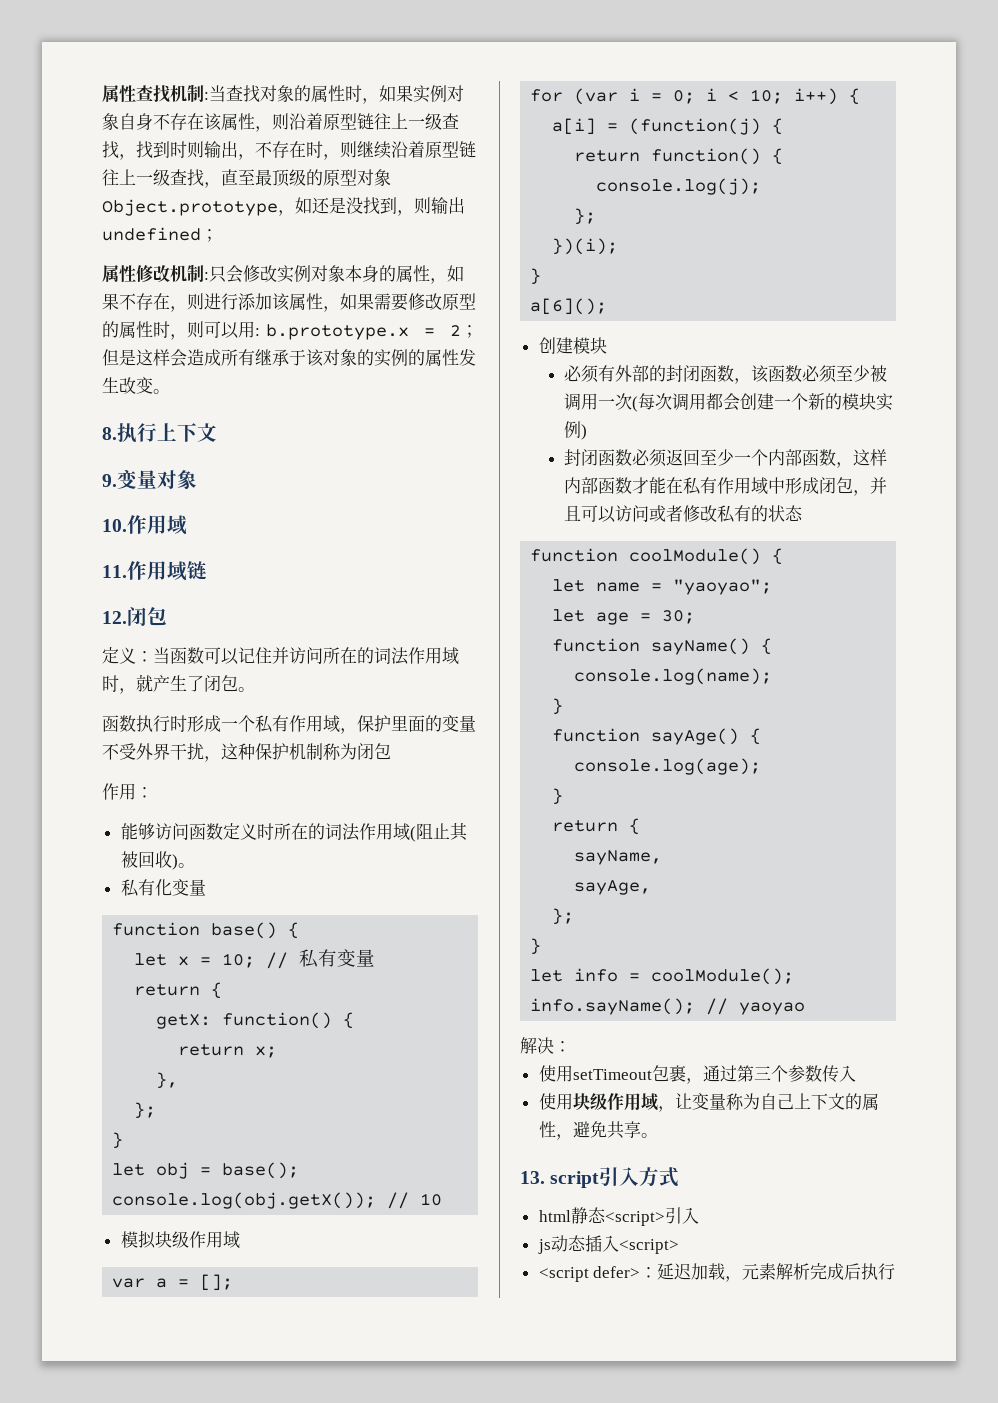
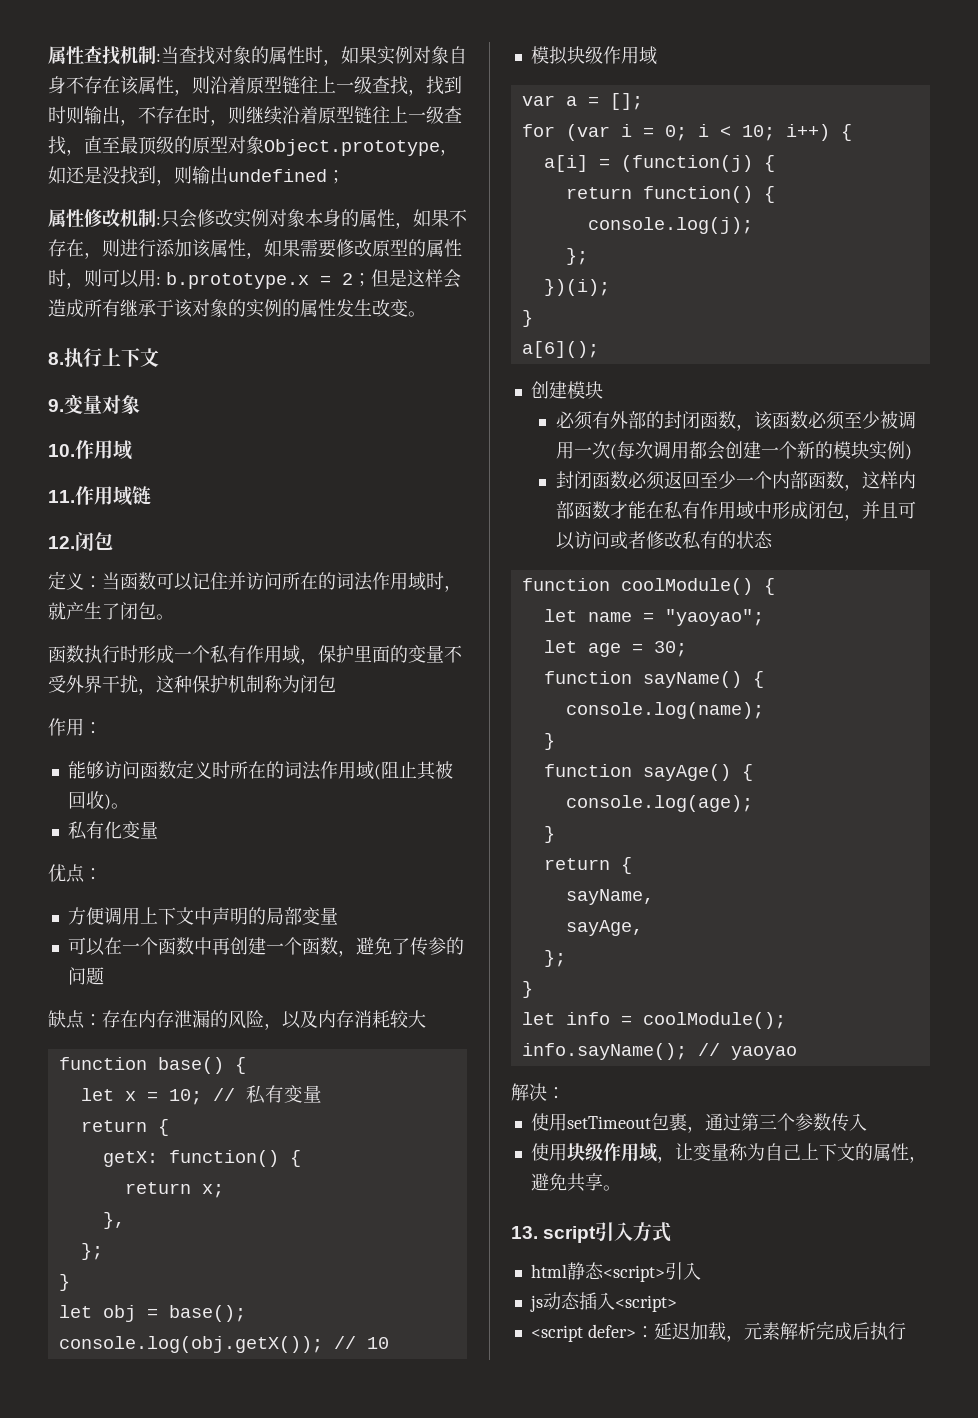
(206, 887) none -> [48,864,102,883] [67,907,338,925] [67,937,464,957] [67,967,104,985] [48,1010,426,1030] // 优点： // 方便调用上下文中声明的局部变量 // 可以在一个函数中再创建一个函数，避免了传参的问题 // 缺点：存在内存泄漏的风险，以及内存消耗较大

